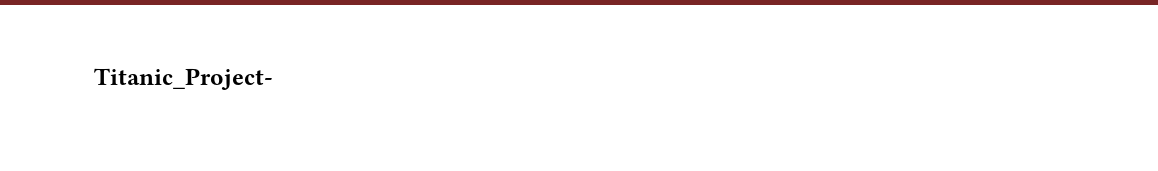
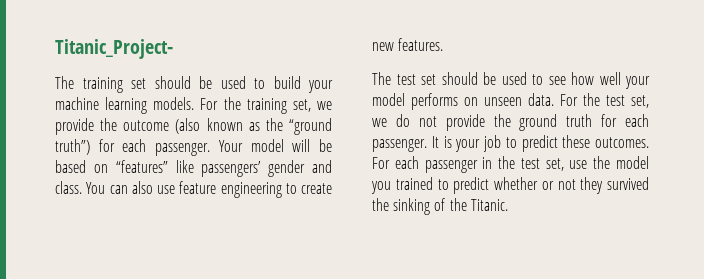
(273, 79) none -> [55,76,333,93] [55,97,332,114] [55,118,332,135] [55,139,332,156] [55,160,332,177] [55,181,332,198] [372,38,444,51] [372,72,650,89] [372,93,649,110] [372,114,649,131] [372,135,649,152] [372,156,649,173] [371,177,649,194] [372,198,508,215] // The training set should be used to build your machine learning models. For the training set, we provide the outcome (also known as the “ground truth”) for each passenger. Your model will be based on “features” like passengers’ gender and class. You can also use feature engineering to create new features. // The test set should be used to see how well your model performs on unseen data. For the test set, we do not provide the ground truth for each passenger. It is your job to predict these outcomes. For each passenger in the test set, use the model you trained to predict whether or not they survived the sinking of the Titanic.

